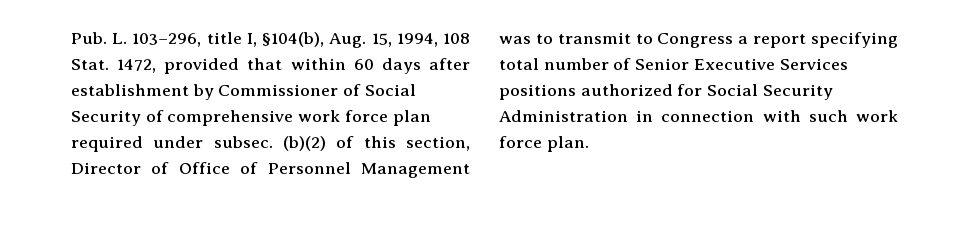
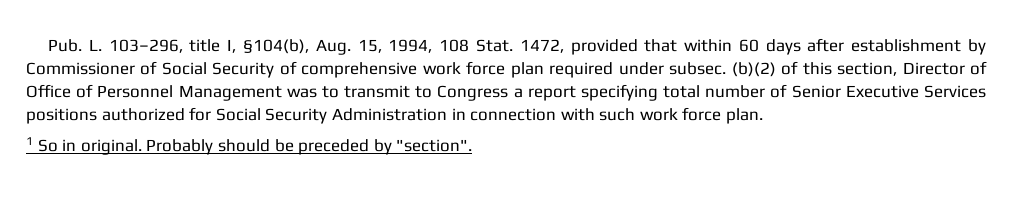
(589, 144) none -> [26,137,473,155] // 1 So in original. Probably should be preceded by "section".

